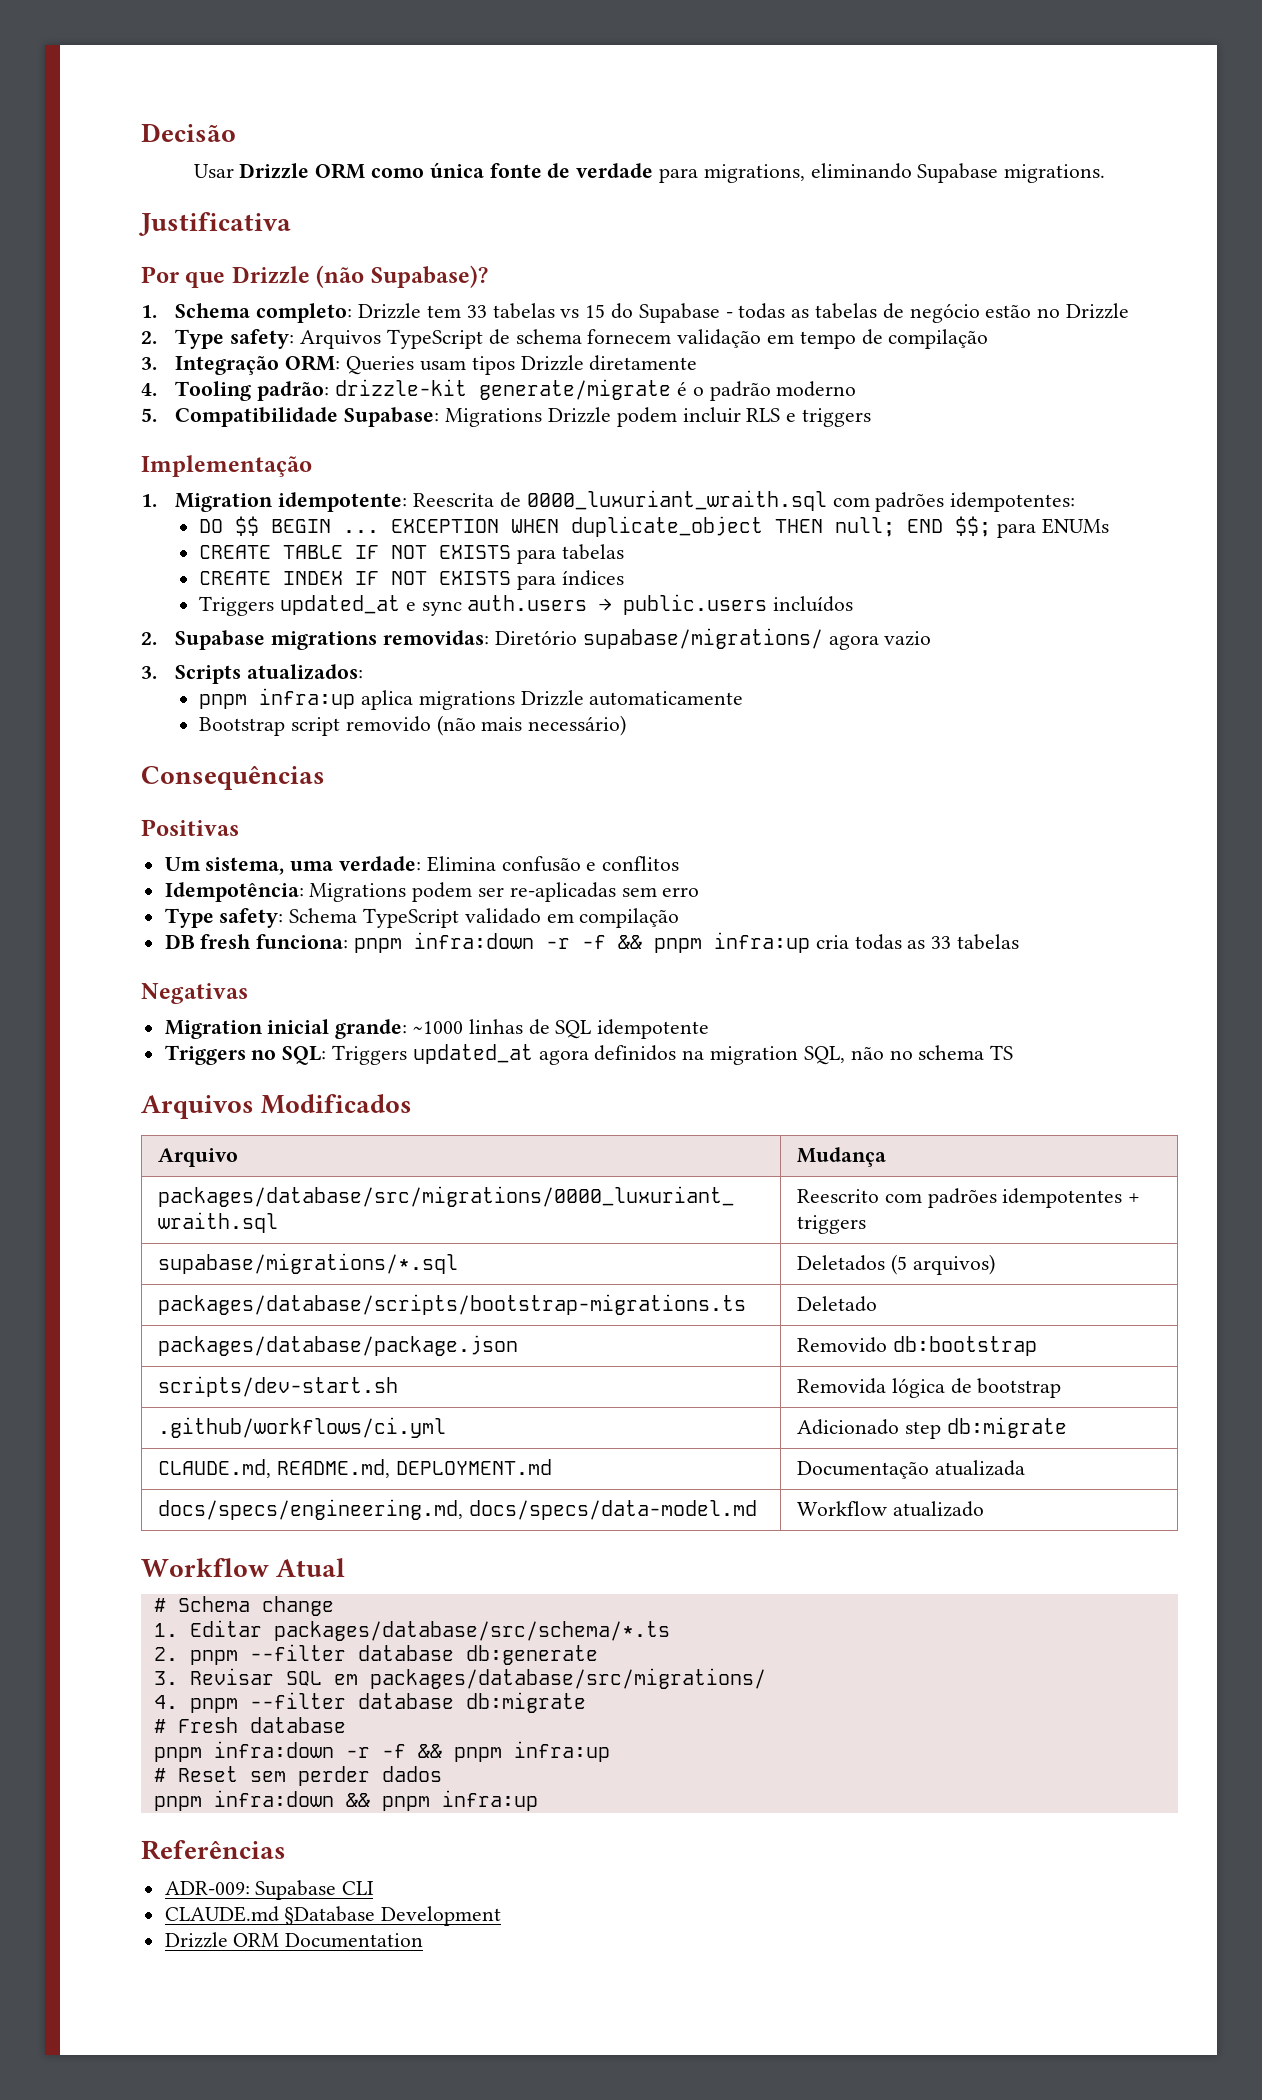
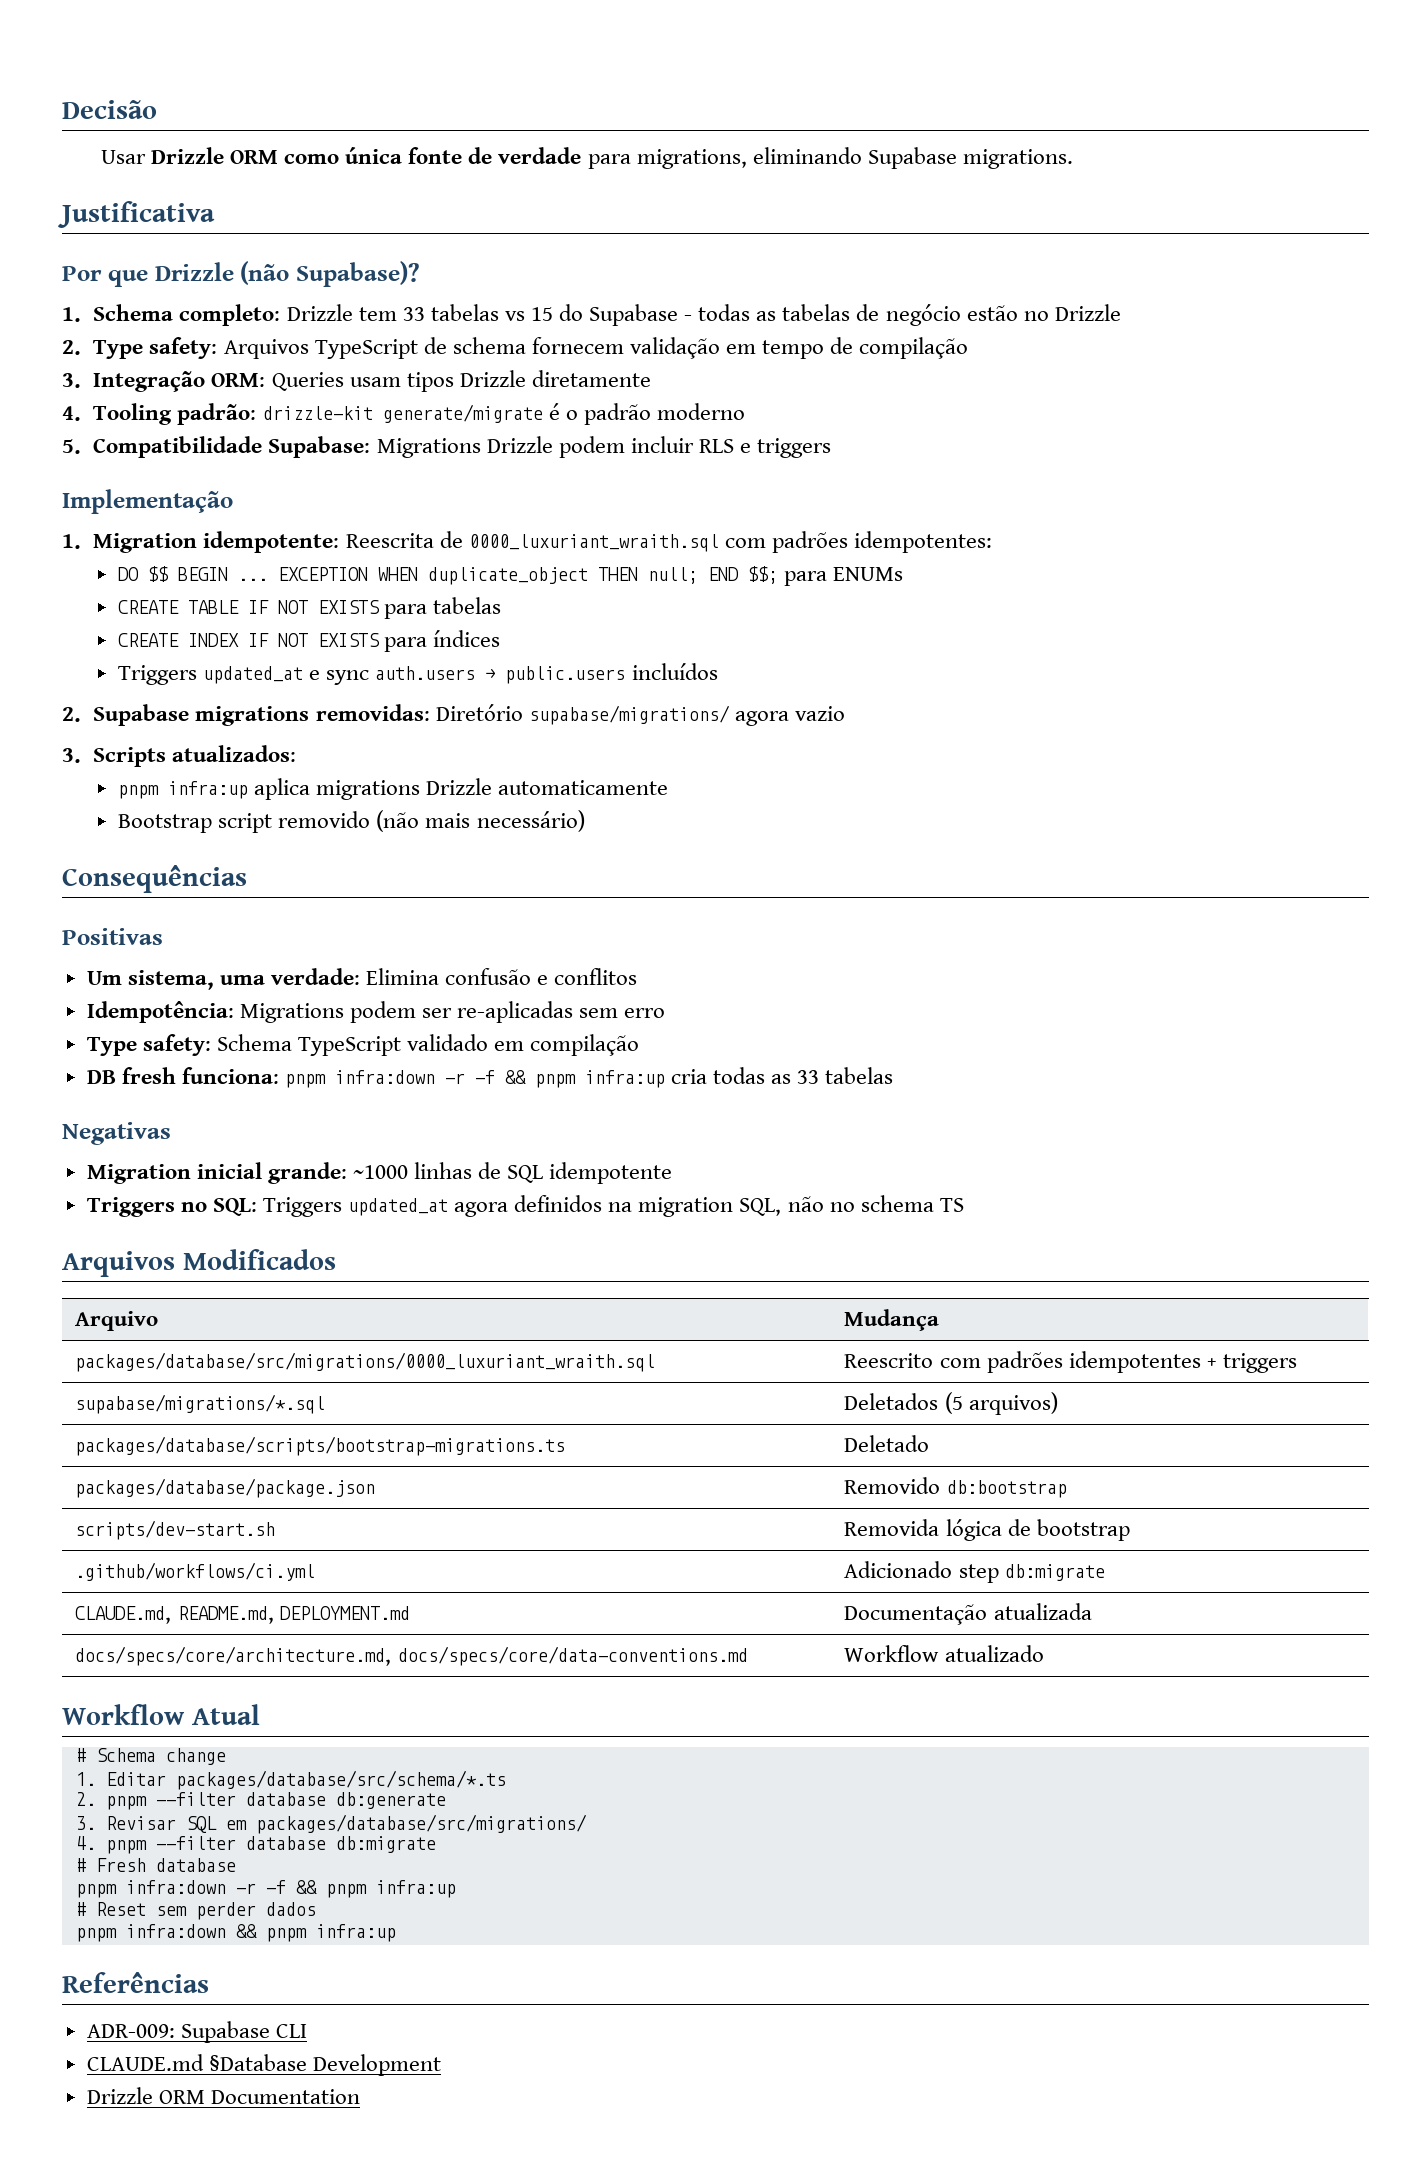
[158,1499,757,1520] docs/specs/engineering.md, docs/specs/data-model.md -> [75,1646,748,1666] docs/specs/core/architecture.md, docs/specs/core/data-conventions.md

